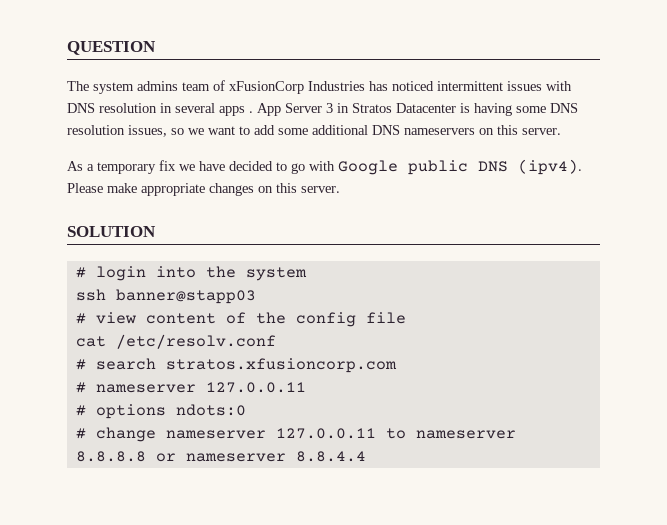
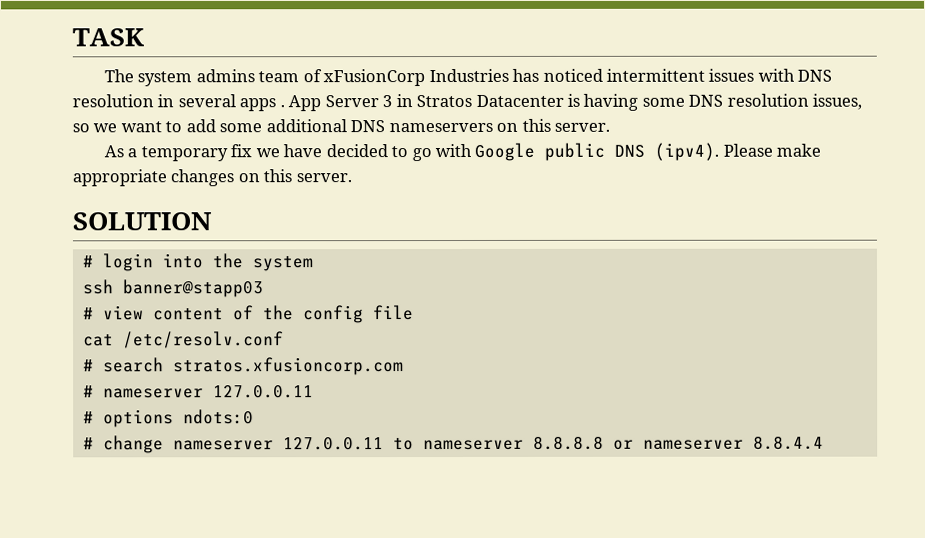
[67,41,156,55] QUESTION -> [72,28,145,47] TASK

